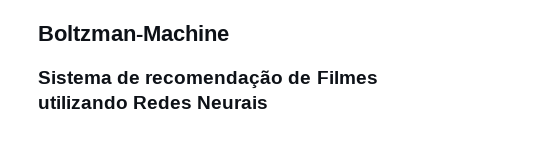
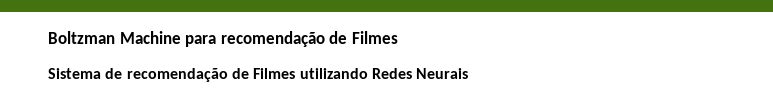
[38,25,229,41] Boltzman-Machine -> [48,31,398,47] Boltzman Machine para recomendação de Filmes

